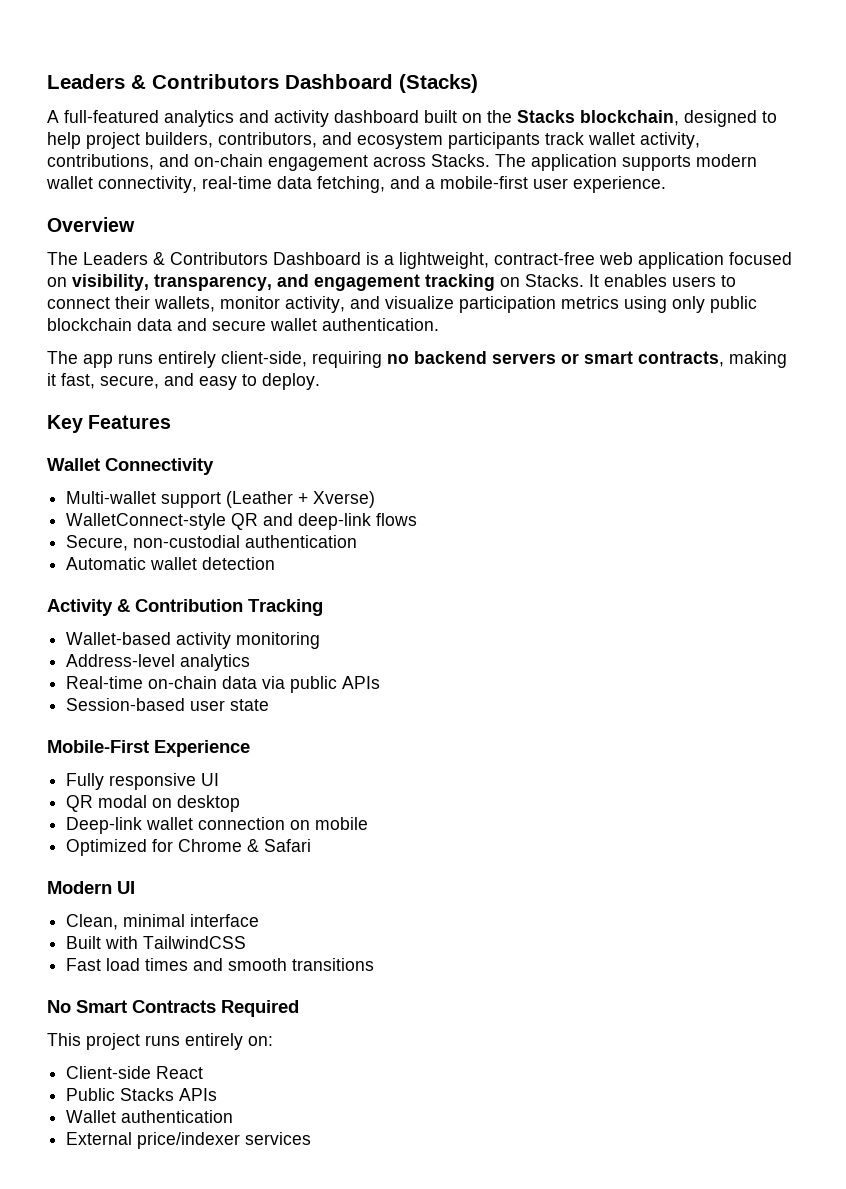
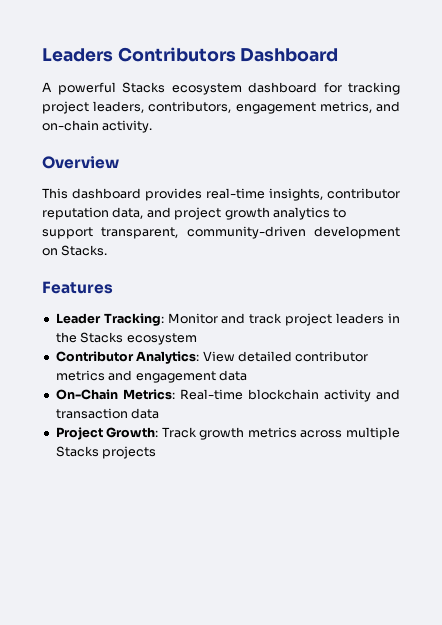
[47,74,478,93] Leaders & Contributors Dashboard (Stacks) -> [42,47,339,62] Leaders Contributors Dashboard
[64,110,777,127] [47,132,700,149] [47,154,757,171] [46,176,666,193] [47,217,135,232] [47,252,792,269] [47,274,736,291] [47,296,757,313] [47,318,439,331] [47,351,787,368] [47,373,320,390] [47,415,172,433] [47,458,214,475] [66,491,376,508] [66,513,418,530] [66,535,358,551] [66,557,276,570] [47,599,323,616] [66,632,321,649] [66,654,251,671] [66,676,381,693] [66,698,270,711] [47,740,250,757] [66,773,220,790] [66,795,241,812] [66,817,369,834] [66,839,312,856] [47,881,135,894] [66,914,260,930] [66,936,247,949] [66,958,375,971] [47,1000,299,1017] [47,1033,273,1050] [66,1066,204,1079] [66,1088,218,1101] [66,1110,234,1123] [66,1132,312,1149] full-featured analytics and activity dashboard built on the Stacks blockchain, designed to help project builders, contributors, and ecosystem participants track wallet activity, contributions, and on-chain engagement across Stacks. The application supports modern wallet connectivity, real-time data fetching, and a mobile-first user experience. // Overview // The Leaders & Contributors Dashboard is a lightweight, contract-free web application focused on visibility, transparency, and engagement tracking on Stacks. It enables users to connect their wallets, monitor activity, and visualize participation metrics using only public blockchain data and secure wallet authentication. // The app runs entirely client-side, requiring no backend servers or smart contracts, making it fast, secure, and easy to deploy. // Key Features // Wallet Connectivity // Multi-wallet support (Leather + Xverse) // WalletConnect-style QR and deep-link flows // Secure, non-custodial authentication // Automatic wallet detection // Activity & Contribution Tracking // Wallet-based activity monitoring // Address-level analytics // Real-time on-chain data via public APIs // Session-based user state // Mobile-First Experience // Fully responsive UI // QR modal on desktop // Deep-link wallet connection on mobile // Optimized for Chrome & Safari // Modern UI // Clean, minimal interface // Built with TailwindCSS // Fast load times and smooth transitions // No Smart Contracts Required // This project runs entirely on: // Client-side React // Public Stacks APIs // Wallet authentication // External price/indexer services -> [57,82,400,95] [42,101,400,114] [42,120,153,133] [42,156,119,169] [42,188,400,201] [42,207,347,220] [42,226,400,239] [42,245,108,256] [42,281,113,294] [55,313,400,326] [55,332,197,345] [55,351,369,364] [55,370,247,383] [55,389,401,402] [55,408,160,419] [55,427,400,440] [55,446,157,459] powerful Stacks ecosystem dashboard for tracking project leaders, contributors, engagement metrics, and on-chain activity. // Overview // This dashboard provides real-time insights, contributor reputation data, and project growth analytics to support transparent, community-driven development on Stacks. // Features // Leader Tracking: Monitor and track project leaders in the Stacks ecosystem // Contributor Analytics: View detailed contributor metrics and engagement data // On-Chain Metrics: Real-time blockchain activity and transaction data // Project Growth: Track growth metrics across multiple Stacks projects

